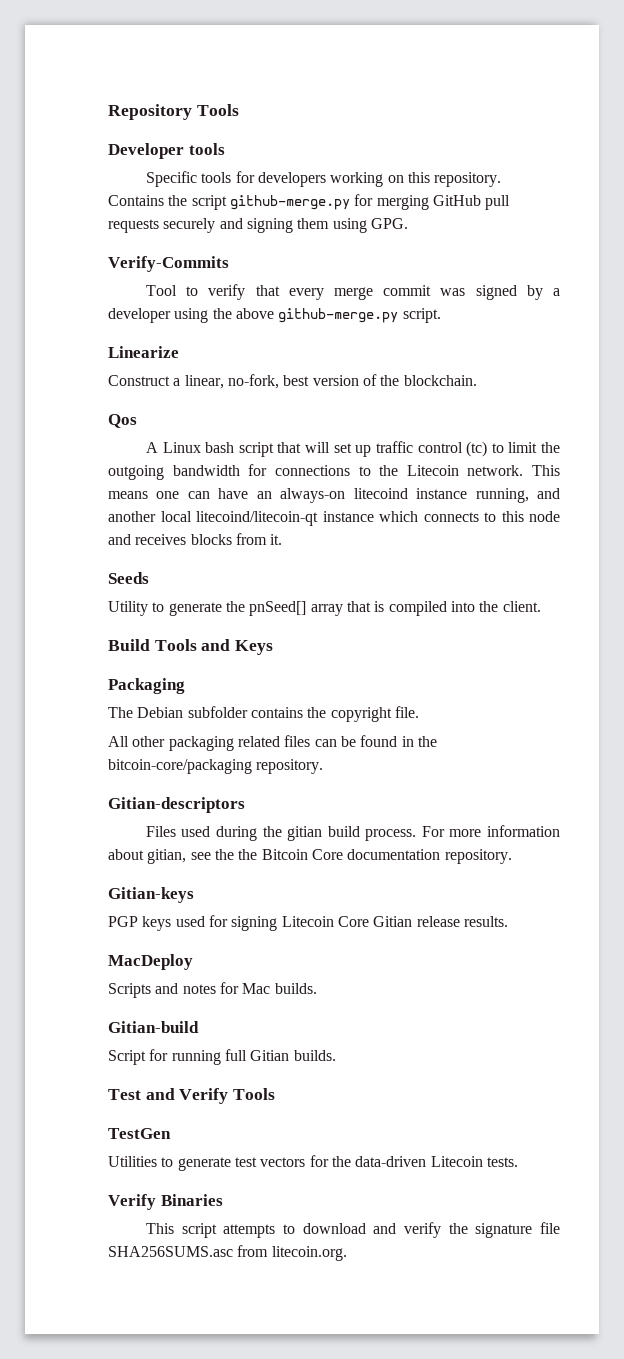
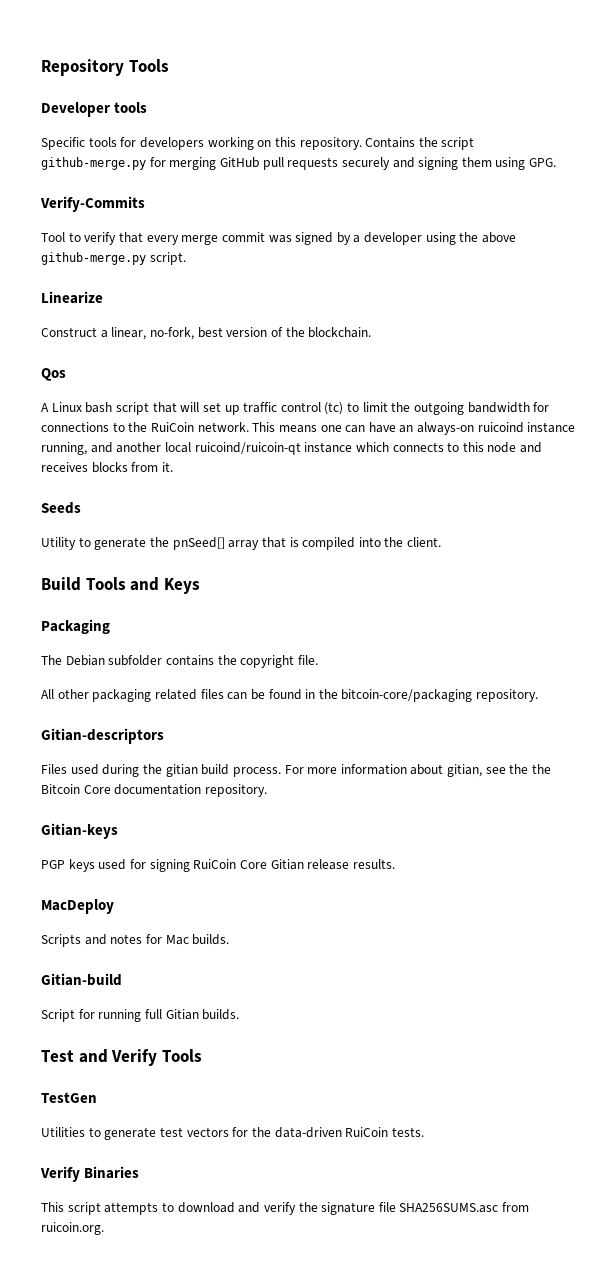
[406,465,459,476] Litecoin -> [150,422,194,432] RuiCoin
[353,488,408,499] litecoind -> [477,422,524,433] ruicoind
[196,511,318,526] litecoind/litecoin-qt -> [194,442,301,455] ruicoind/ruicoin-qt
[281,916,334,927] Litecoin -> [193,859,237,869] RuiCoin
[430,1156,483,1167] Litecoin -> [345,1127,389,1137] RuiCoin
[271,1246,347,1261] litecoin.org. -> [41,1222,104,1235] ruicoin.org.

